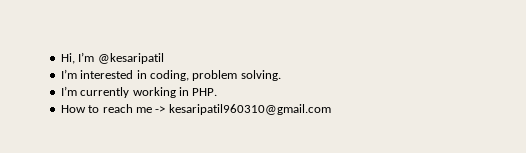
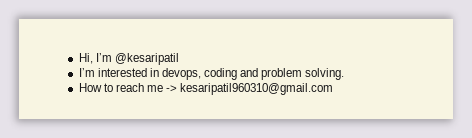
[149,70,189,81] coding, -> [161,68,259,80] devops, coding and
[60,86,218,98] // I’m currently working in PHP. -> (345, 74) none

